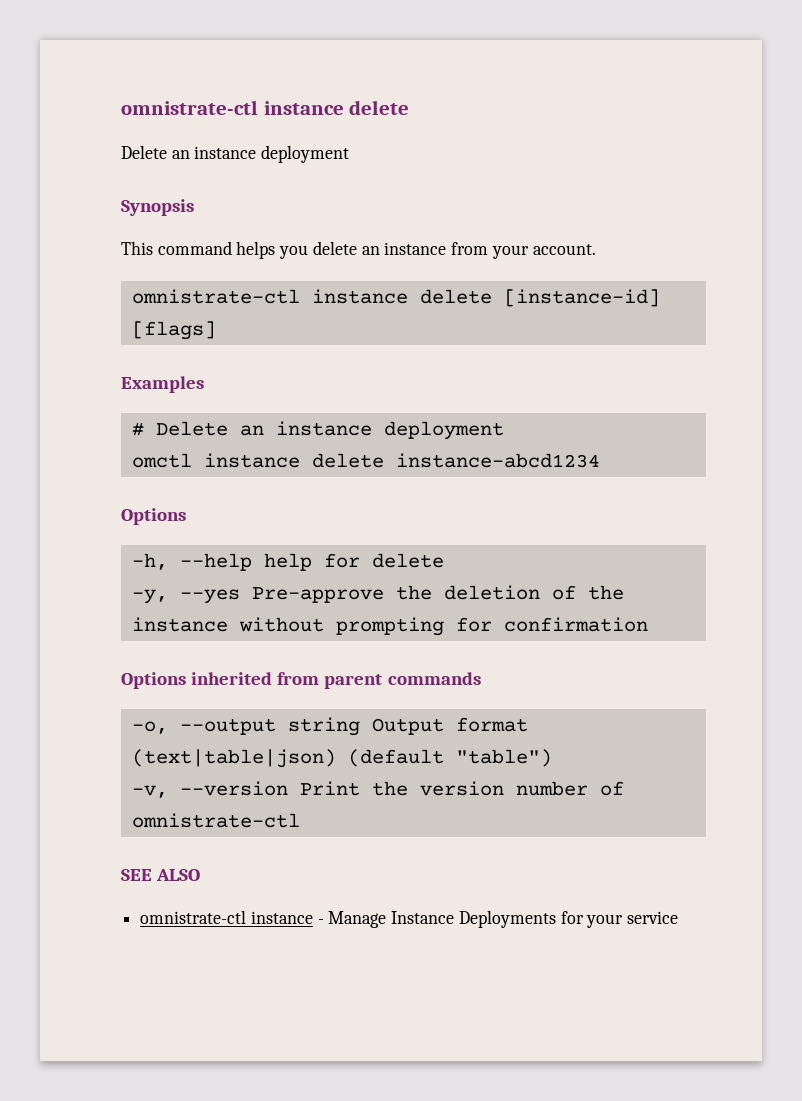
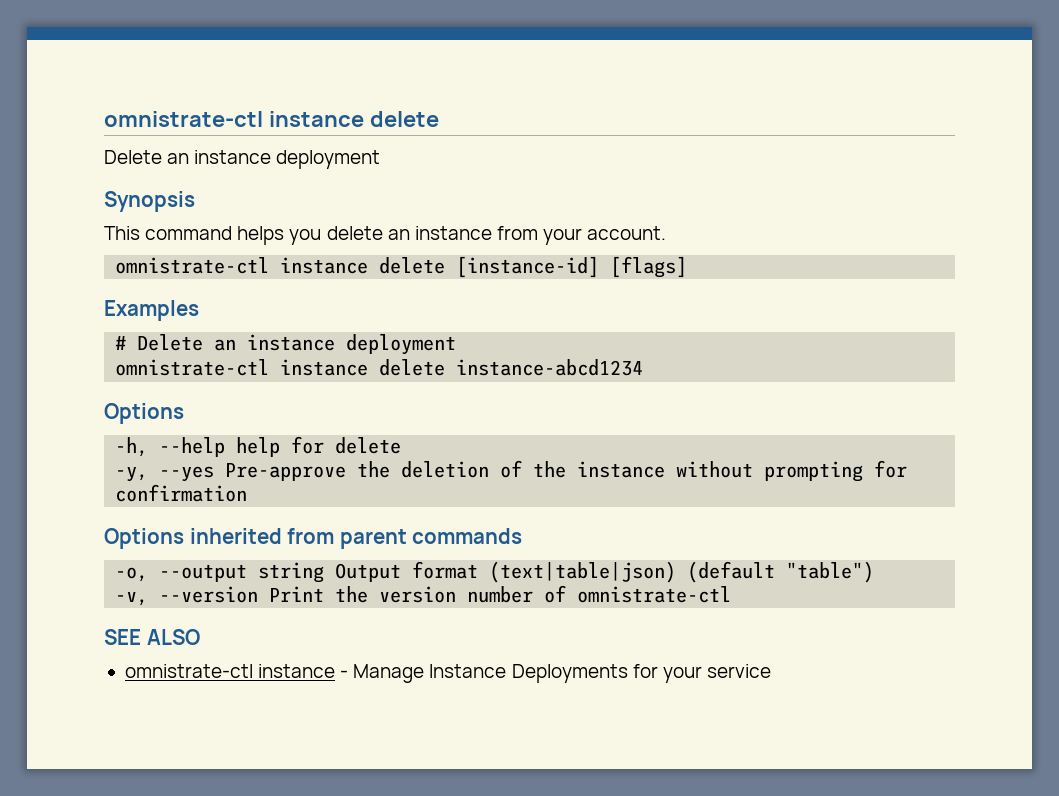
[131,453,192,468] omctl -> [115,359,270,376] omnistrate-ctl

